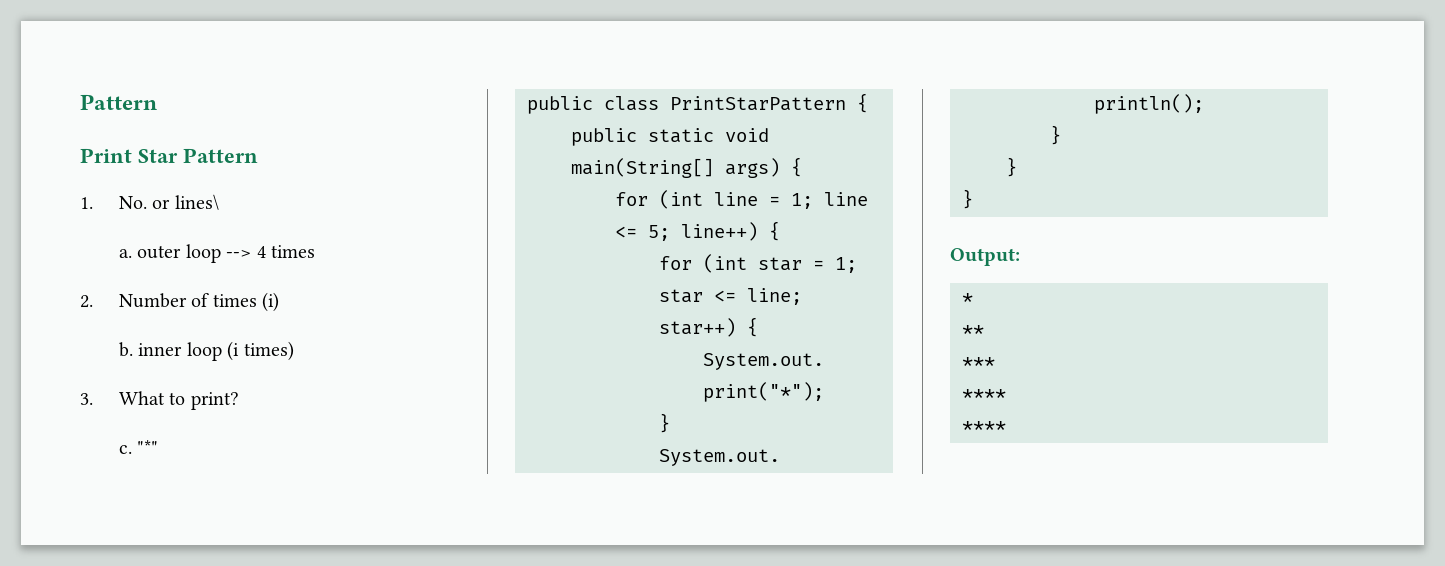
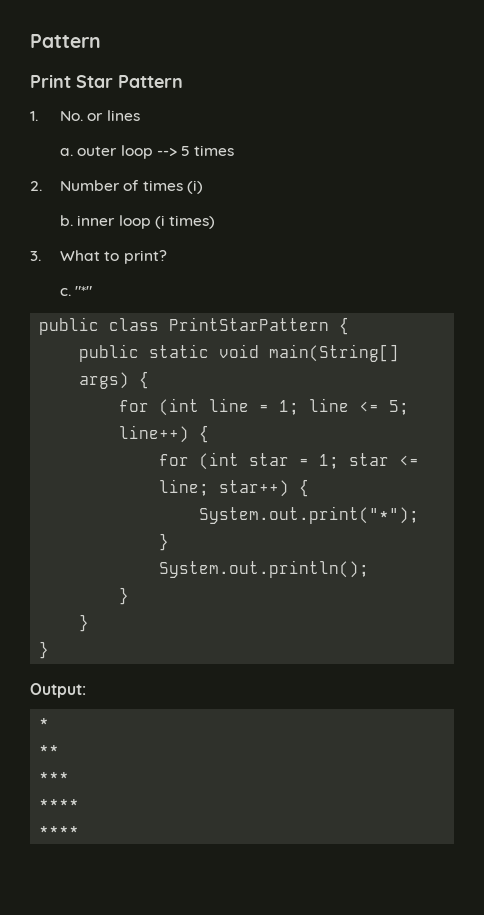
[174,194,219,210] lines\ -> [106,110,140,121] lines
[256,246,266,258] 4 -> [180,146,190,156] 5

